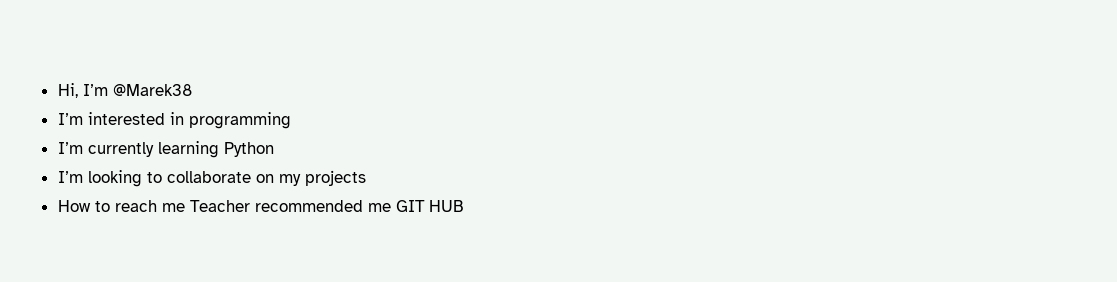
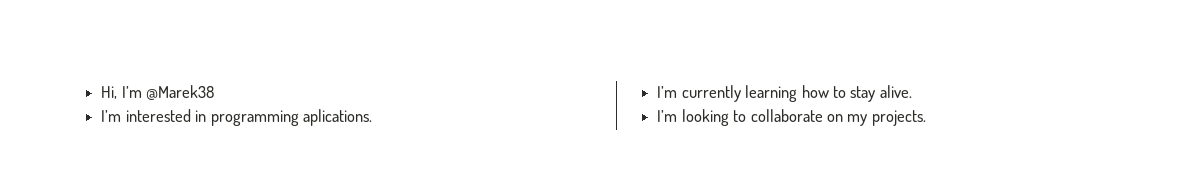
(291, 120) none -> [302,109,372,126] aplications.
[223,142,274,157] Python -> [801,85,912,102] how to stay alive.
[304,170,366,186] [57,200,464,212] projects // How to reach me Teacher recommended me GIT HUB -> [871,110,926,126] projects.

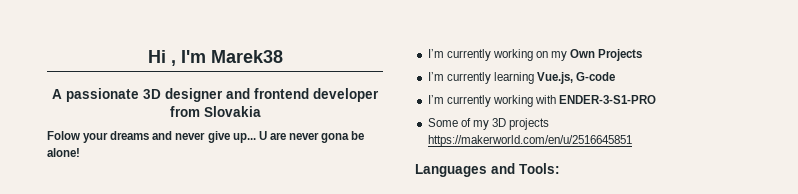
[101,85,215,100] [101,109,372,126] [657,85,912,102] [657,109,926,126] Hi, I’m @Marek38 // I’m interested in programming aplications. // I’m currently learning how to stay alive. // I’m looking to collaborate on my projects. -> [147,50,283,66] [52,88,379,102] [169,106,261,117] [47,131,365,143] [47,148,80,157] [427,49,643,61] [427,72,616,84] [427,95,657,107] [427,118,550,130] [427,135,632,147] [415,163,560,177] Hi , I'm Marek38 // A passionate 3D designer and frontend developer from Slovakia // Folow your dreams and never give up... U are never gona be alone! // I’m currently working on my Own Projects // I’m currently learning Vue.js, G-code // I’m currently working with ENDER-3-S1-PRO // Some of my 3D projects https://makerworld.com/en/u/2516645851 // Languages and Tools:

